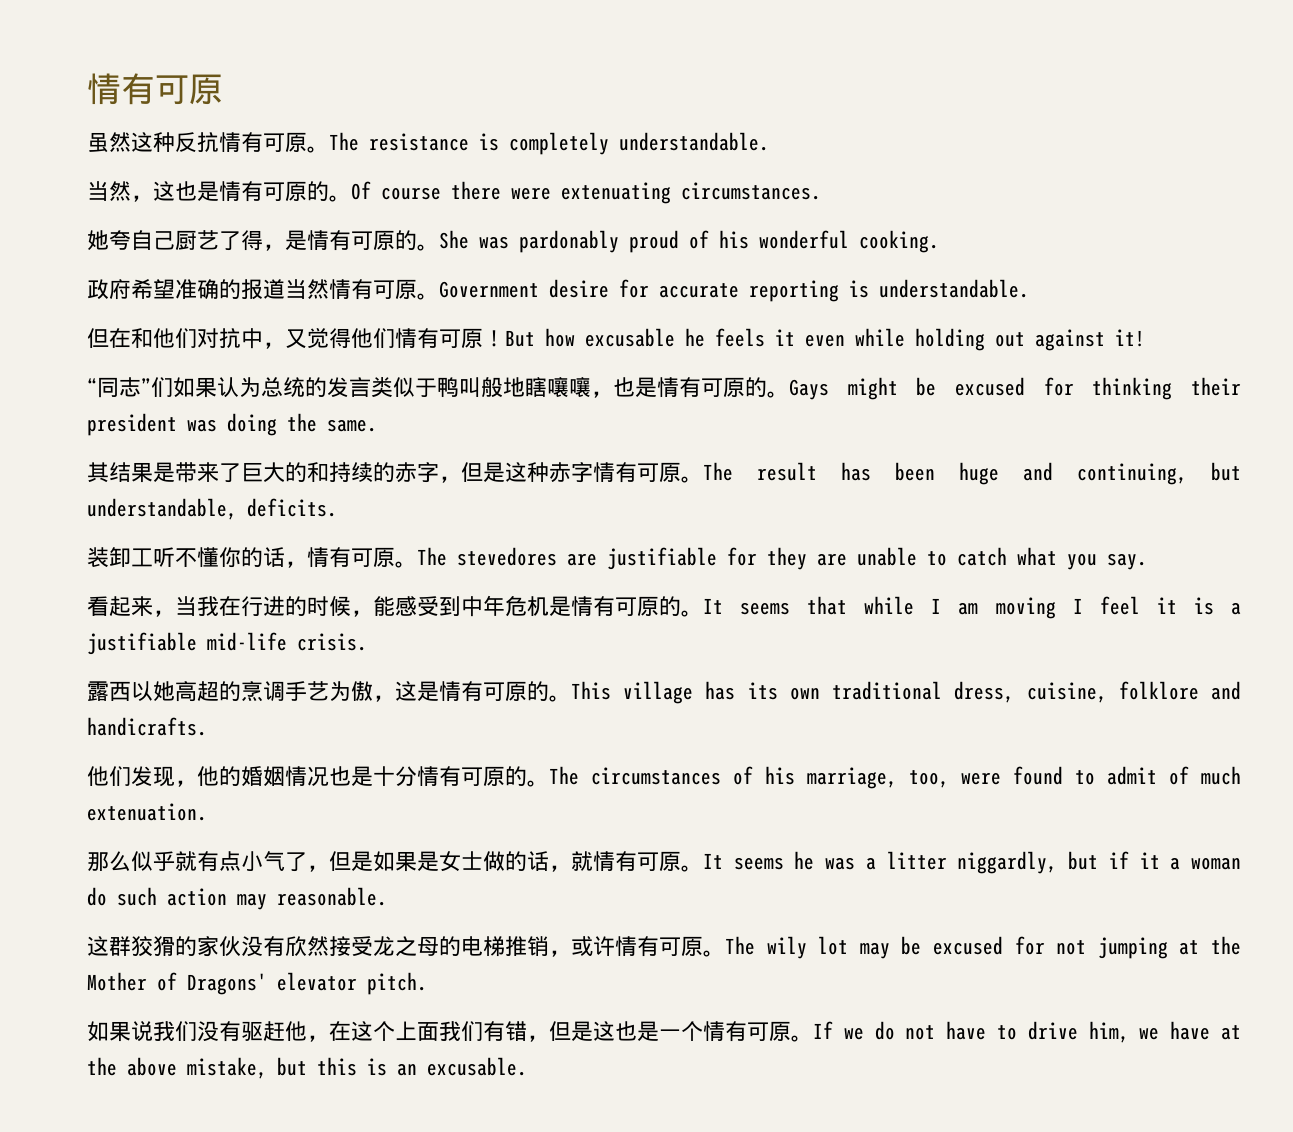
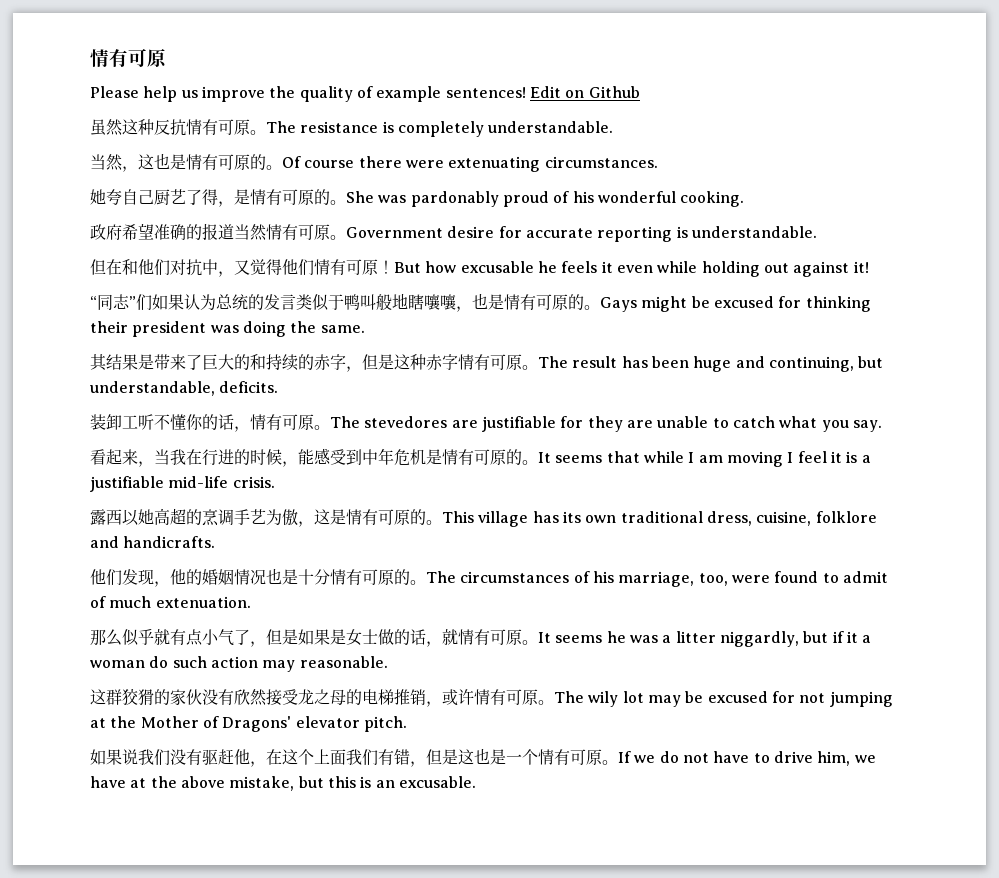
[87,73,223,105] 情有可原 -> [90,48,167,67] [90,86,640,102] 情有可原 // Please help us improve the quality of example sentences! Edit on Github

